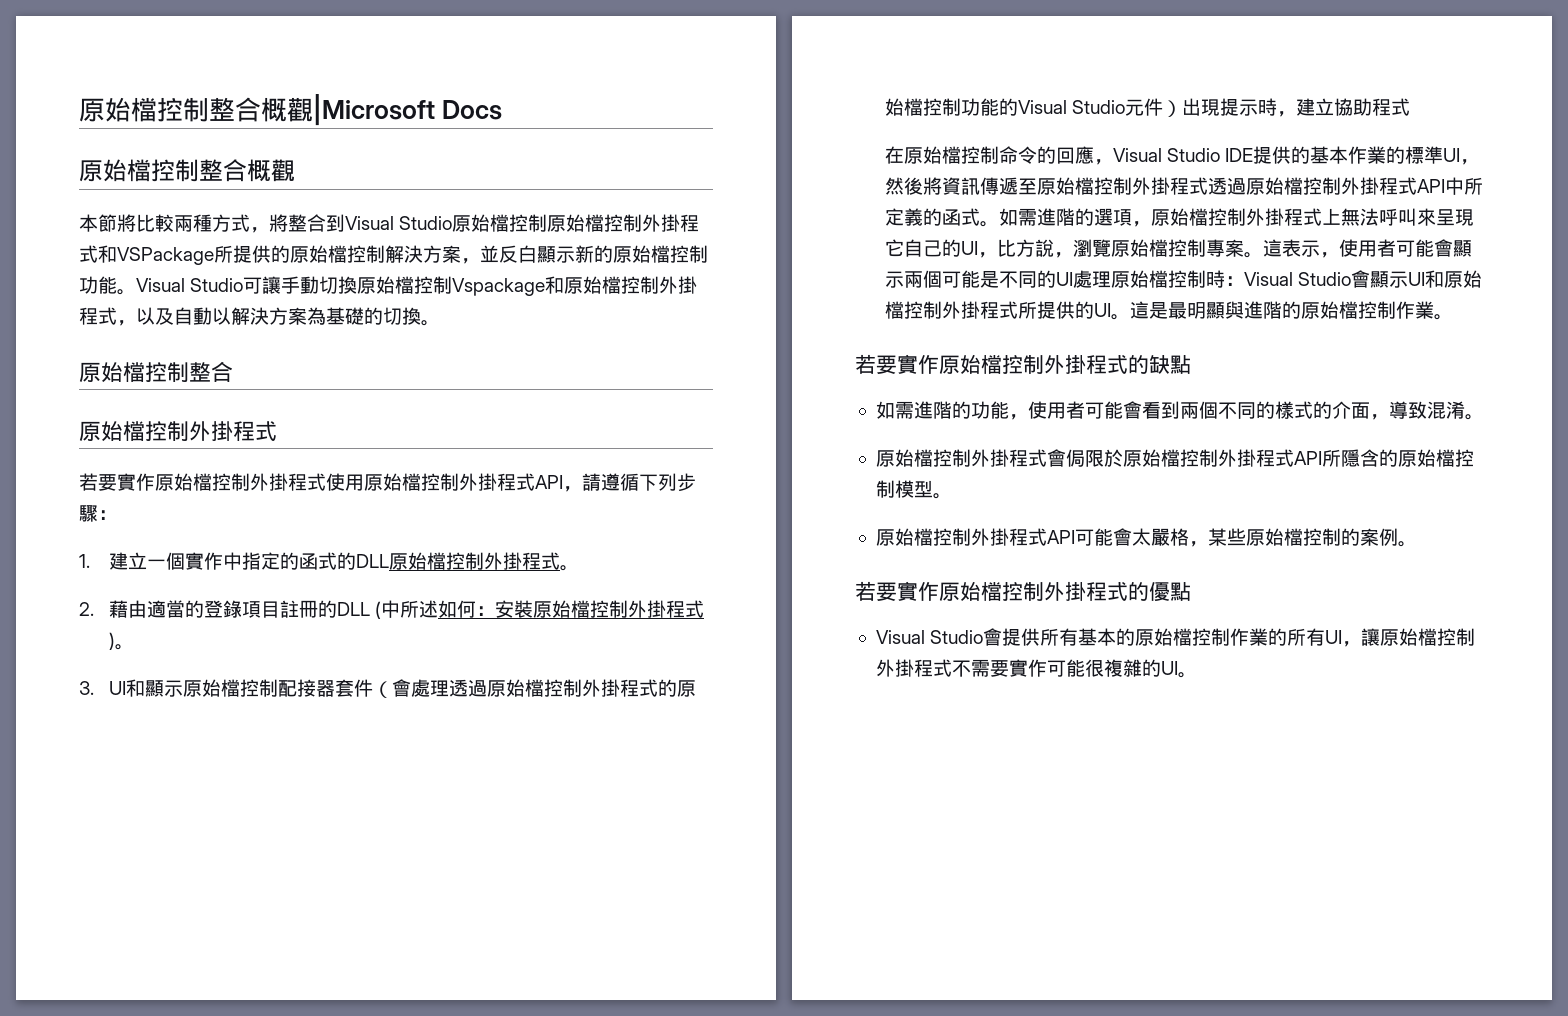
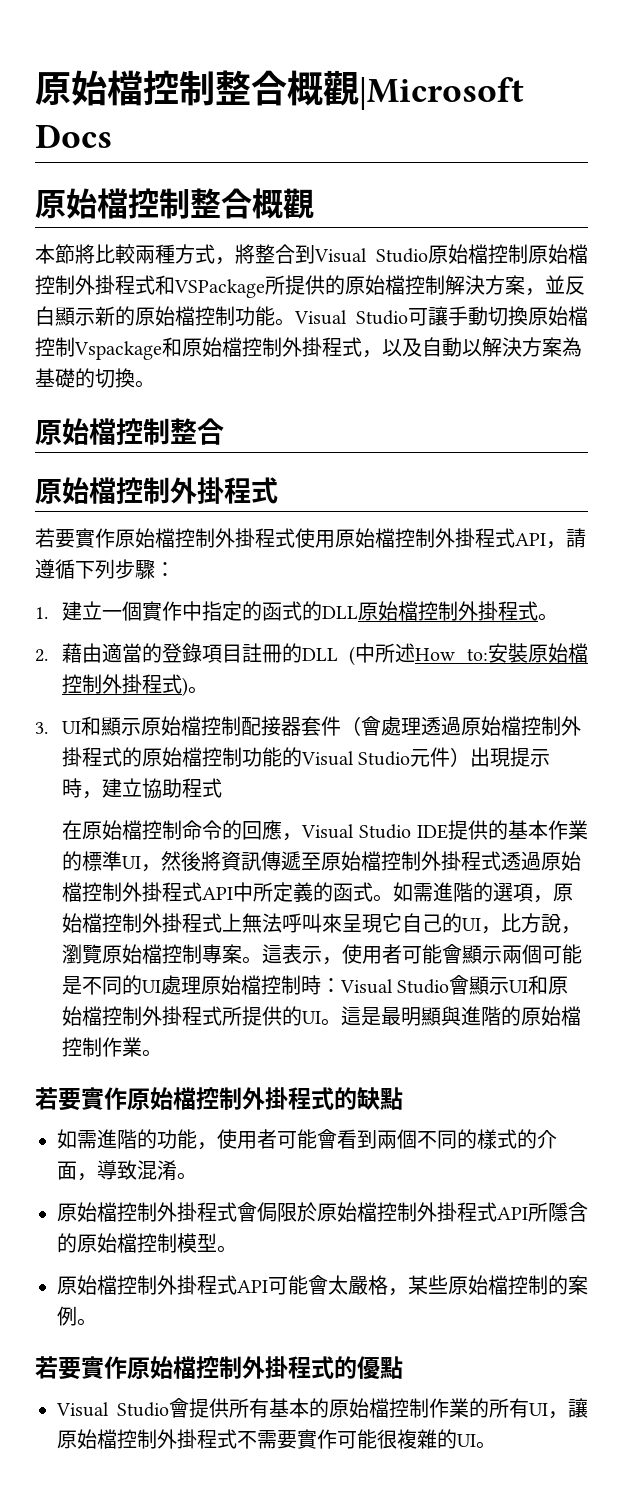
[438,600,496,618] 如何： -> [415,648,488,661] How to:

